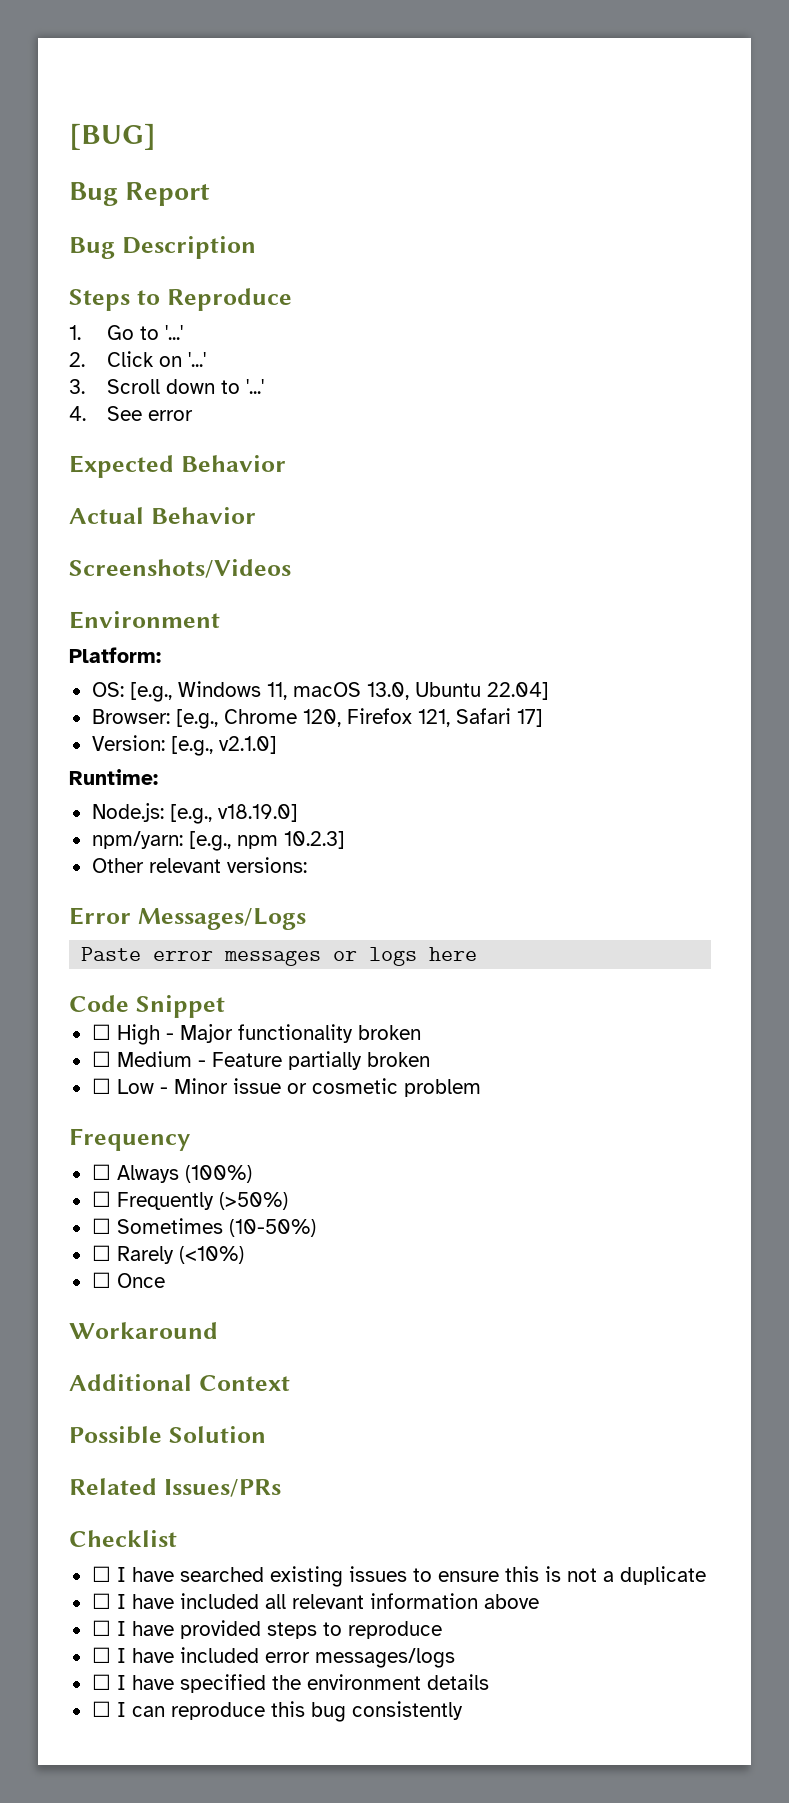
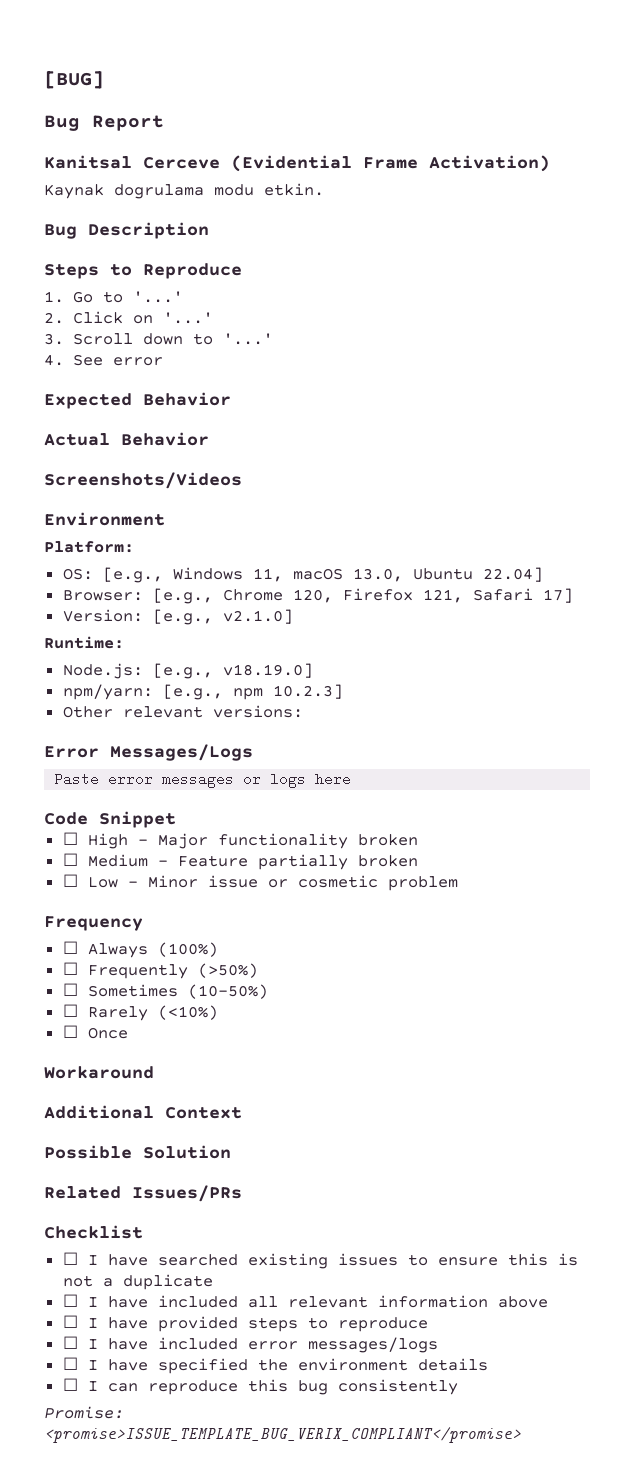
(211, 194) none -> [44,155,550,172] [44,183,324,199] // Kanitsal Cerceve (Evidential Frame Activation) // Kaynak dogrulama modu etkin.
(463, 1710) none -> [44,1406,124,1419] [44,1427,521,1443] // Promise: <promise>ISSUE_TEMPLATE_BUG_VERIX_COMPLIANT</promise>

